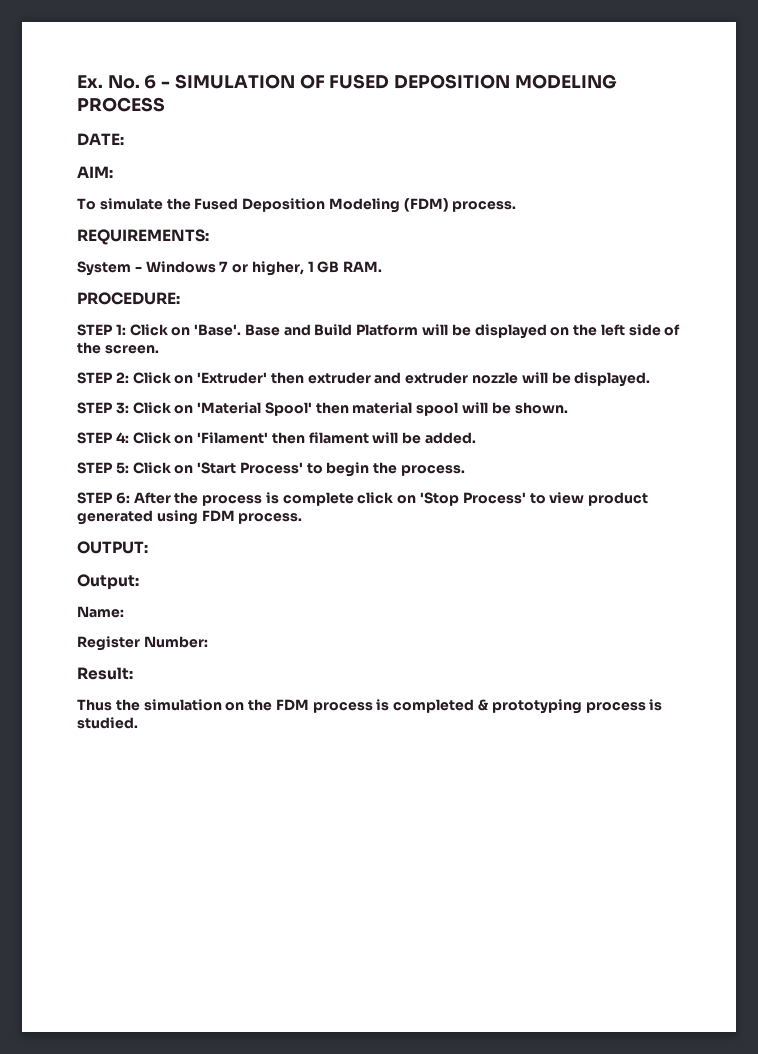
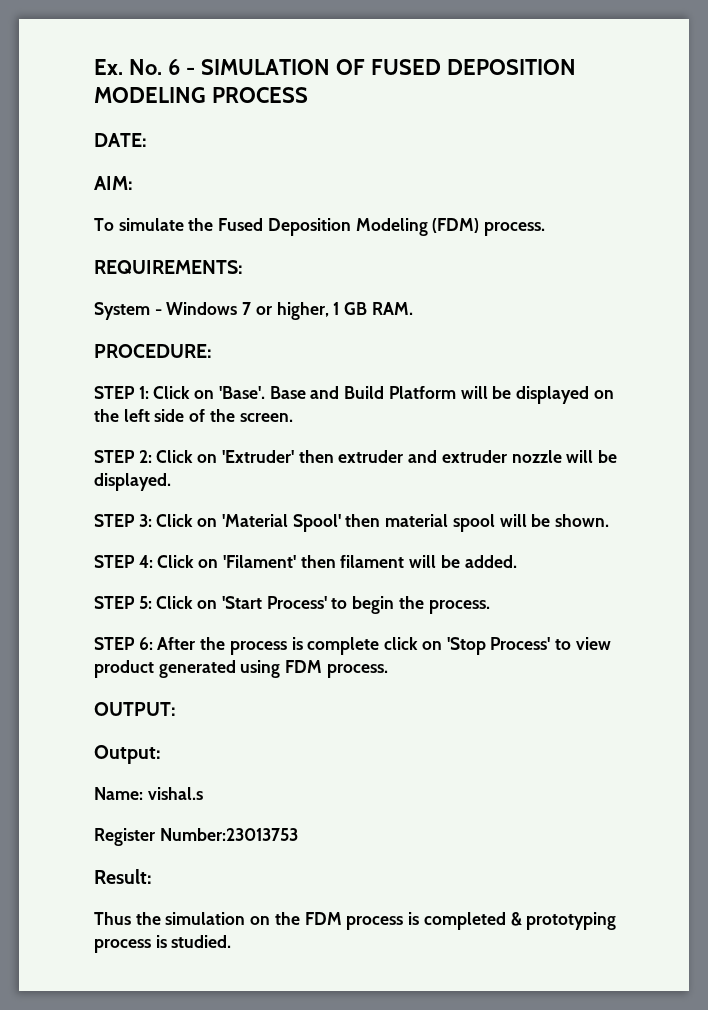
(124, 612) none -> [147,787,203,800] vishal.s
[143,636,208,648] Number: -> [159,828,298,841] Number:23013753

